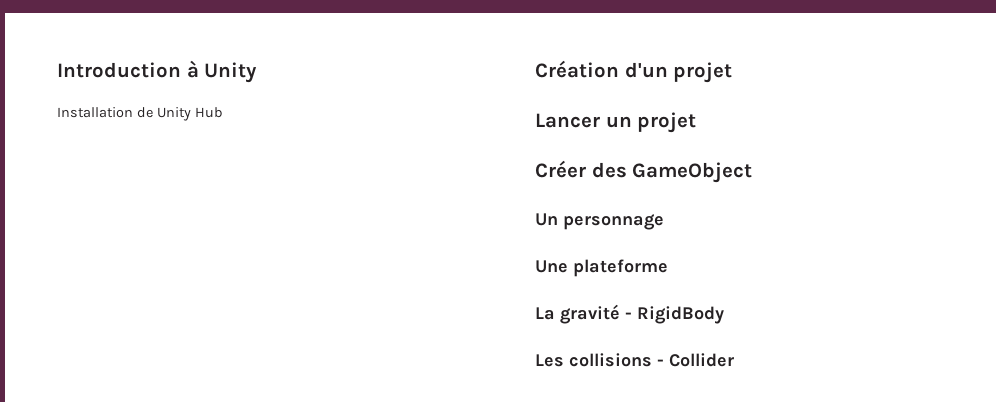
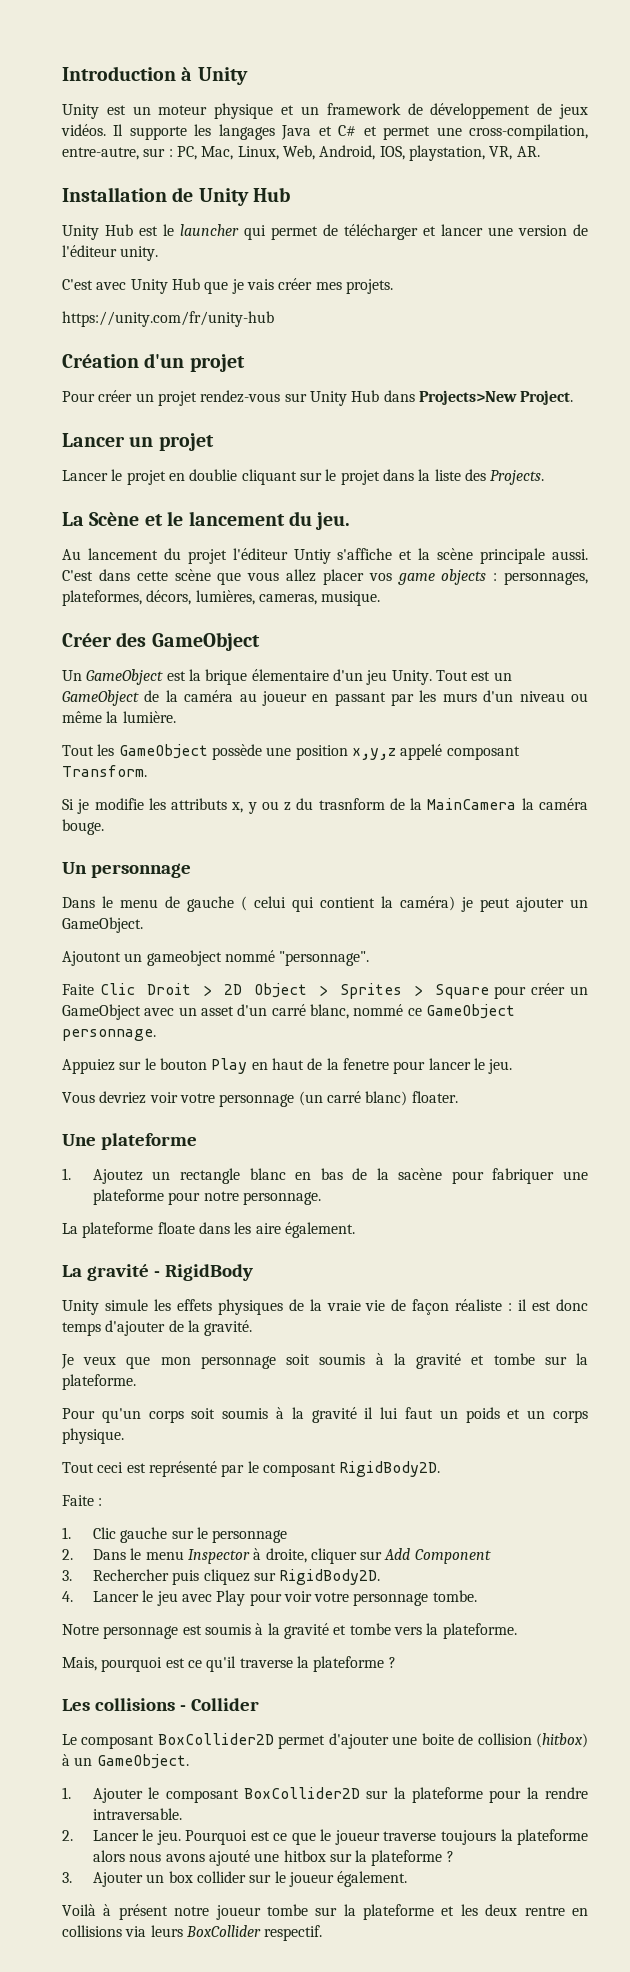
[57,107,223,121] [535,60,733,83] [535,112,697,133] [535,160,753,183] [535,213,664,230] [535,259,668,277] [535,304,724,324] [535,353,734,367] Installation de Unity Hub // Création d'un projet // Lancer un projet // Créer des GameObject // Un personnage // Une plateforme // La gravité - RigidBody // Les collisions - Collider -> [62,103,588,119] [61,124,588,140] [62,145,540,161] [62,187,291,206] [62,224,588,240] [62,245,159,261] [62,278,393,294] [62,311,274,327] [62,353,245,372] [62,390,574,406] [62,433,214,451] [62,469,545,485] [62,511,351,530] [62,548,589,564] [62,569,588,585] [62,590,381,606] [62,632,260,651] [62,669,512,685] [62,690,588,706] [62,711,176,723] [62,744,520,760] [62,765,147,777] [62,798,588,814] [62,819,104,835] [62,862,191,878] [62,896,588,912] [62,917,143,933] [62,950,370,966] [62,983,588,999] [62,1004,515,1020] [62,1029,156,1041] [62,1058,513,1074] [62,1091,458,1107] [62,1133,197,1150] [62,1168,588,1184] [92,1189,321,1205] [62,1222,355,1238] [62,1264,253,1281] [62,1299,588,1315] [62,1320,253,1336] [61,1353,588,1369] [62,1374,136,1390] [62,1407,589,1423] [62,1428,124,1444] [62,1461,441,1477] [62,1495,103,1506] [62,1527,288,1543] [62,1548,491,1564] [62,1569,381,1585] [62,1590,477,1606] [62,1623,517,1639] [62,1656,396,1672] [62,1698,259,1711] [62,1733,589,1749] [62,1754,189,1769] [62,1787,588,1803] [92,1808,182,1820] [62,1829,588,1845] [92,1850,454,1866] [62,1871,408,1887] [62,1904,588,1920] [62,1925,323,1941] Unity est un moteur physique et un framework de développement de jeux vidéos. Il supporte les langages Java et C# et permet une cross-compilation, entre-autre, sur : PC, Mac, Linux, Web, Android, IOS, playstation, VR, AR. // Installation de Unity Hub // Unity Hub est le launcher qui permet de télécharger et lancer une version de l'éditeur unity. // C'est avec Unity Hub que je vais créer mes projets. // https://unity.com/fr/unity-hub // Création d'un projet // Pour créer un projet rendez-vous sur Unity Hub dans Projects>New Project. // Lancer un projet // Lancer le projet en doublie cliquant sur le projet dans la liste des Projects. // La Scène et le lancement du jeu. // Au lancement du projet l'éditeur Untiy s'affiche et la scène principale aussi. C'est dans cette scène que vous allez placer vos game objects : personnages, plateformes, décors, lumières, cameras, musique. // Créer des GameObject // Un GameObject est la brique élementaire d'un jeu Unity. Tout est un GameObject de la caméra au joueur en passant par les murs d'un niveau ou même la lumière. // Tout les GameObject possède une position x,y,z appelé composant Transform. // Si je modifie les attributs x, y ou z du trasnform de la MainCamera la caméra bouge. // Un personnage // Dans le menu de gauche ( celui qui contient la caméra) je peut ajouter un GameObject. // Ajoutont un gameobject nommé "personnage". // Faite Clic Droit > 2D Object > Sprites > Square pour créer un GameObject avec un asset d'un carré blanc, nommé ce GameObject personnage. // Appuiez sur le bouton Play en haut de la fenetre pour lancer le jeu. // Vous devriez voir votre personnage (un carré blanc) floater. // Une plateforme // 1. Ajoutez un rectangle blanc en bas de la sacène pour fabriquer une plateforme pour notre personnage. // La plateforme floate dans les aire également. // La gravité - RigidBody // Unity simule les effets physiques de la vraie vie de façon réaliste : il est donc temps d'ajouter de la gravité. // Je veux que mon personnage soit soumis à la gravité et tombe sur la plateforme. // Pour qu'un corps soit soumis à la gravité il lui faut un poids et un corps physique. // Tout ceci est représenté par le composant RigidBody2D. // Faite : // 1. Clic gauche sur le personnage // 2. Dans le menu Inspector à droite, cliquer sur Add Component // 3. Rechercher puis cliquez sur RigidBody2D. // 4. Lancer le jeu avec Play pour voir votre personnage tombe. // Notre personnage est soumis à la gravité et tombe vers la plateforme. // Mais, pourquoi est ce qu'il traverse la plateforme ? // Les collisions - Collider // Le composant BoxCollider2D permet d'ajouter une boite de collision (hitbox) à un GameObject. // 1. Ajouter le composant BoxCollider2D sur la plateforme pour la rendre intraversable. // 2. Lancer le jeu. Pourquoi est ce que le joueur traverse toujours la plateforme alors nous avons ajouté une hitbox sur la plateforme ? // 3. Ajouter un box collider sur le joueur également. // Voilà à présent notre joueur tombe sur la plateforme et les deux rentre en collisions via leurs BoxCollider respectif.

